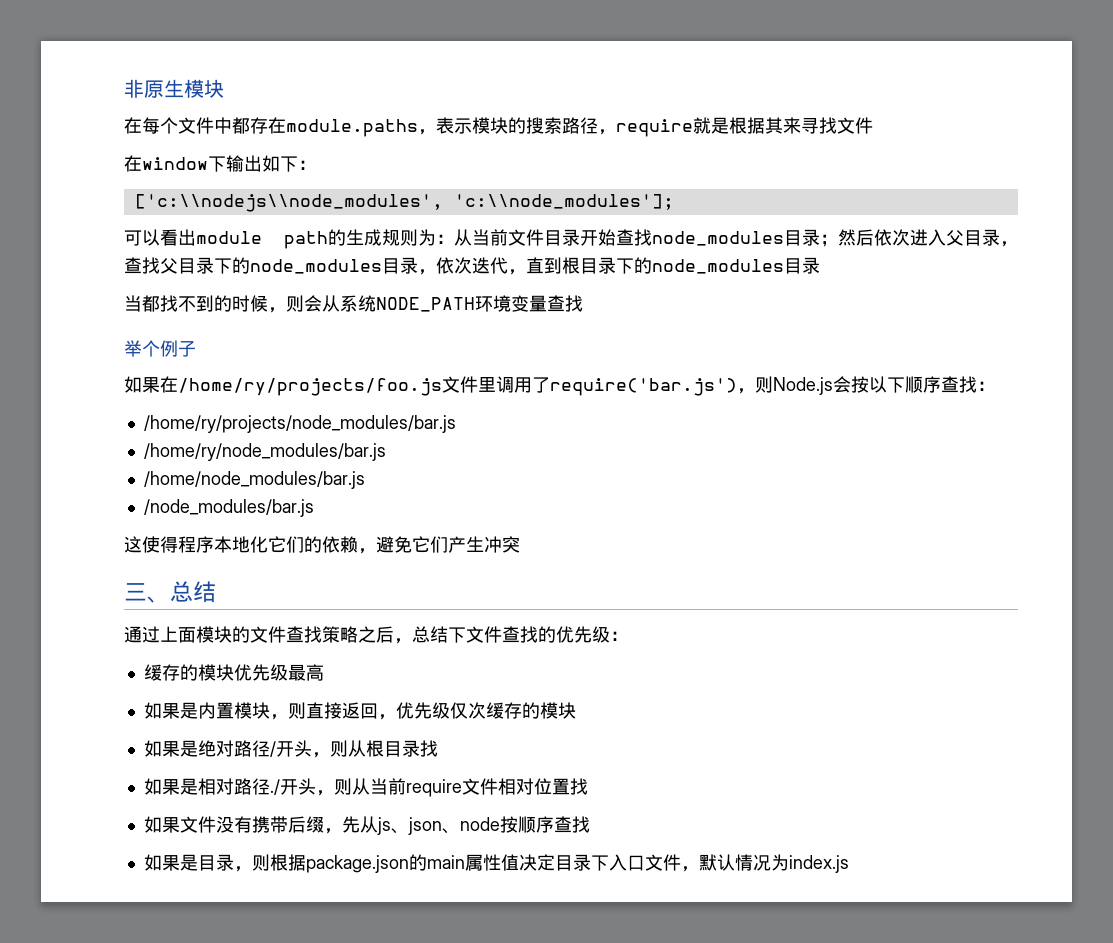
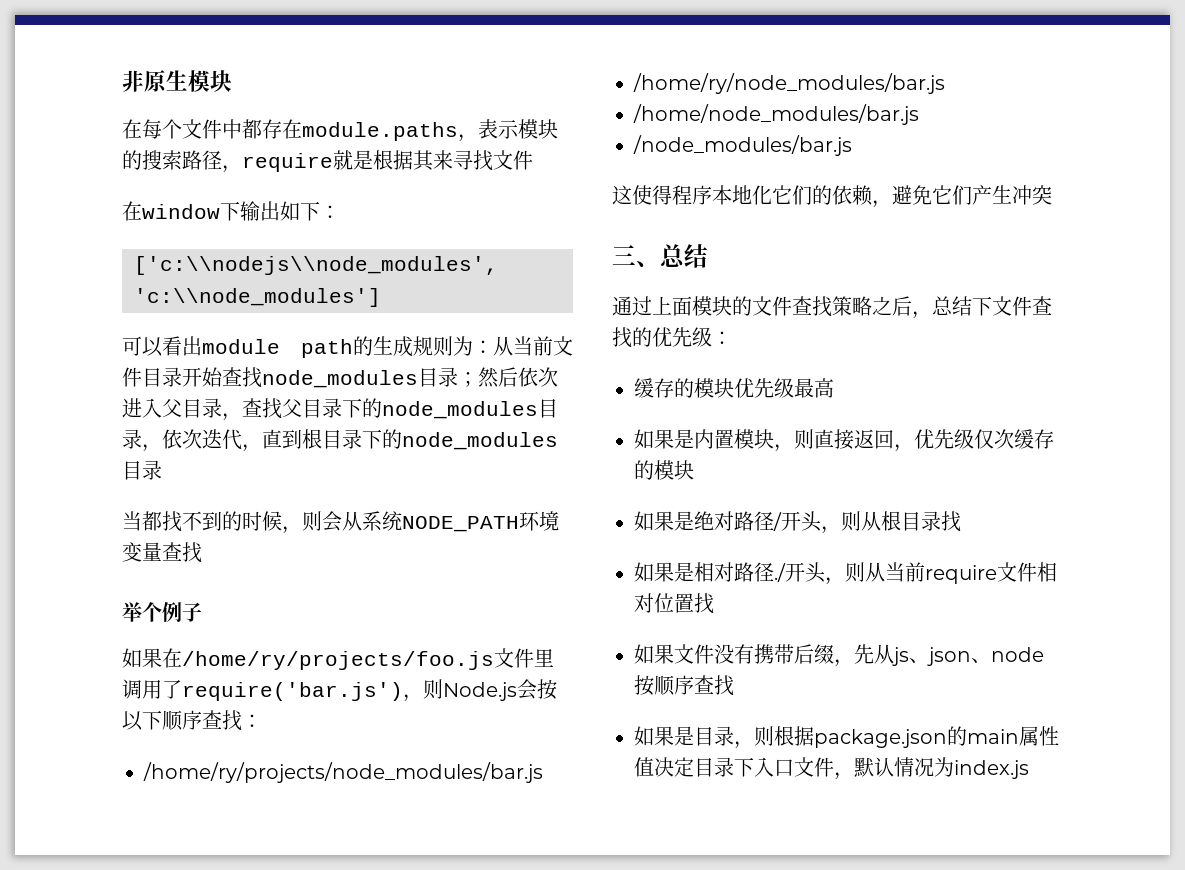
[453,194,674,210] 'c:\\node_modules']; -> [134,288,381,307] 'c:\\node_modules']

